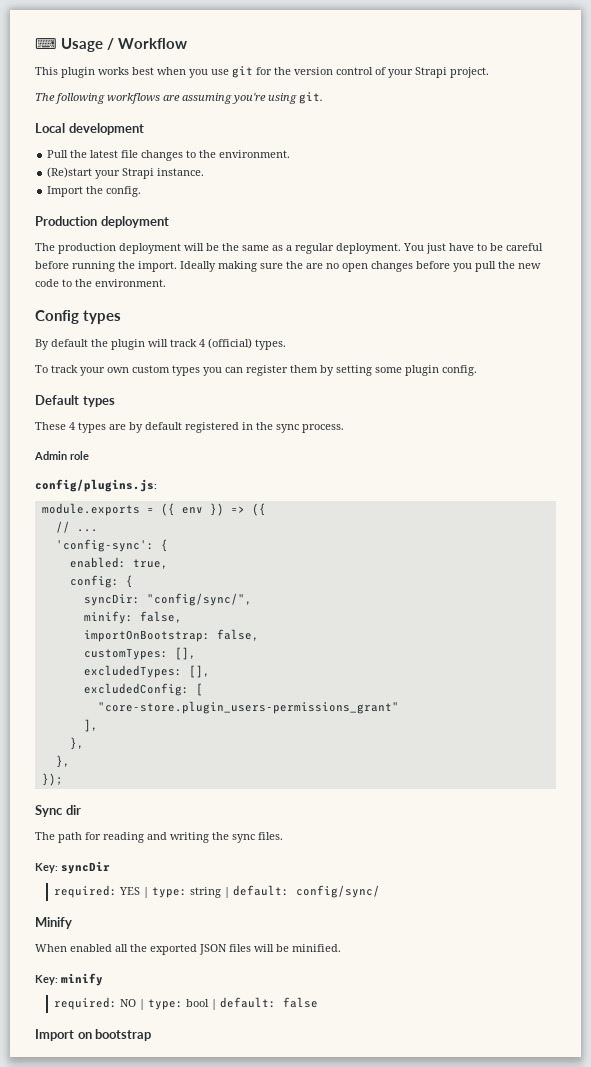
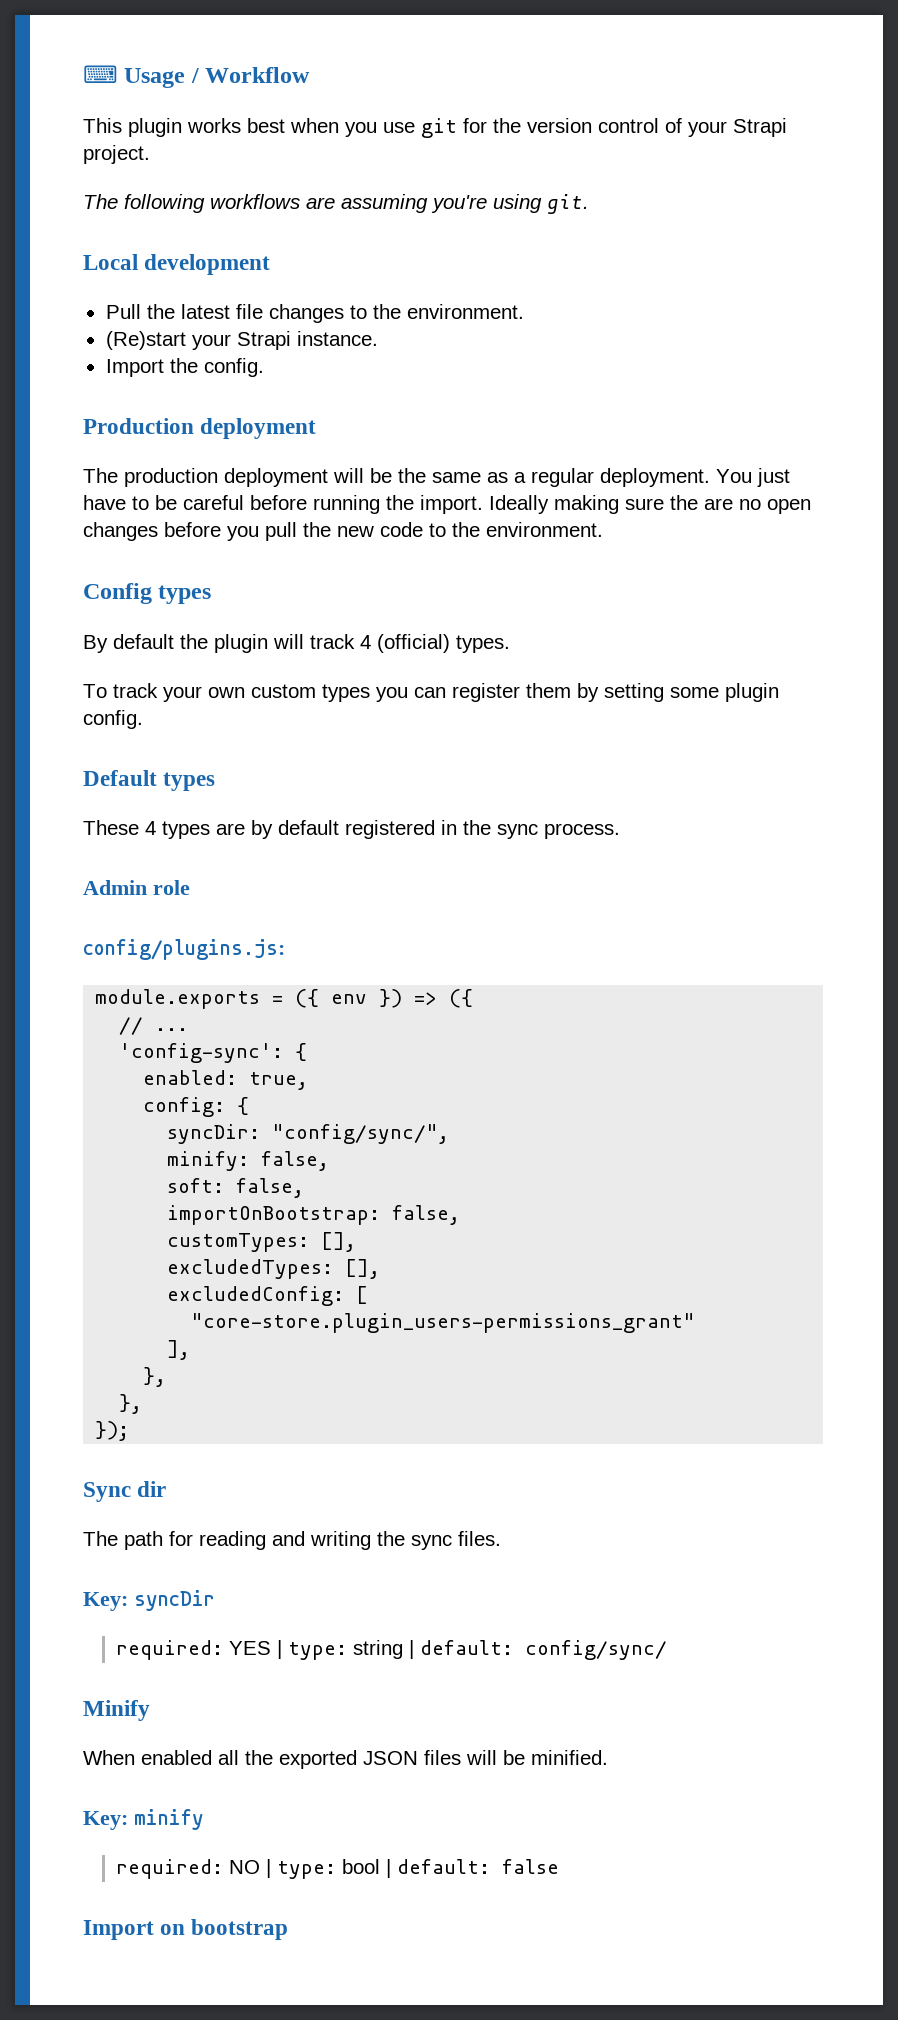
(182, 617) none -> [167,1178,305,1198] // soft: false,

